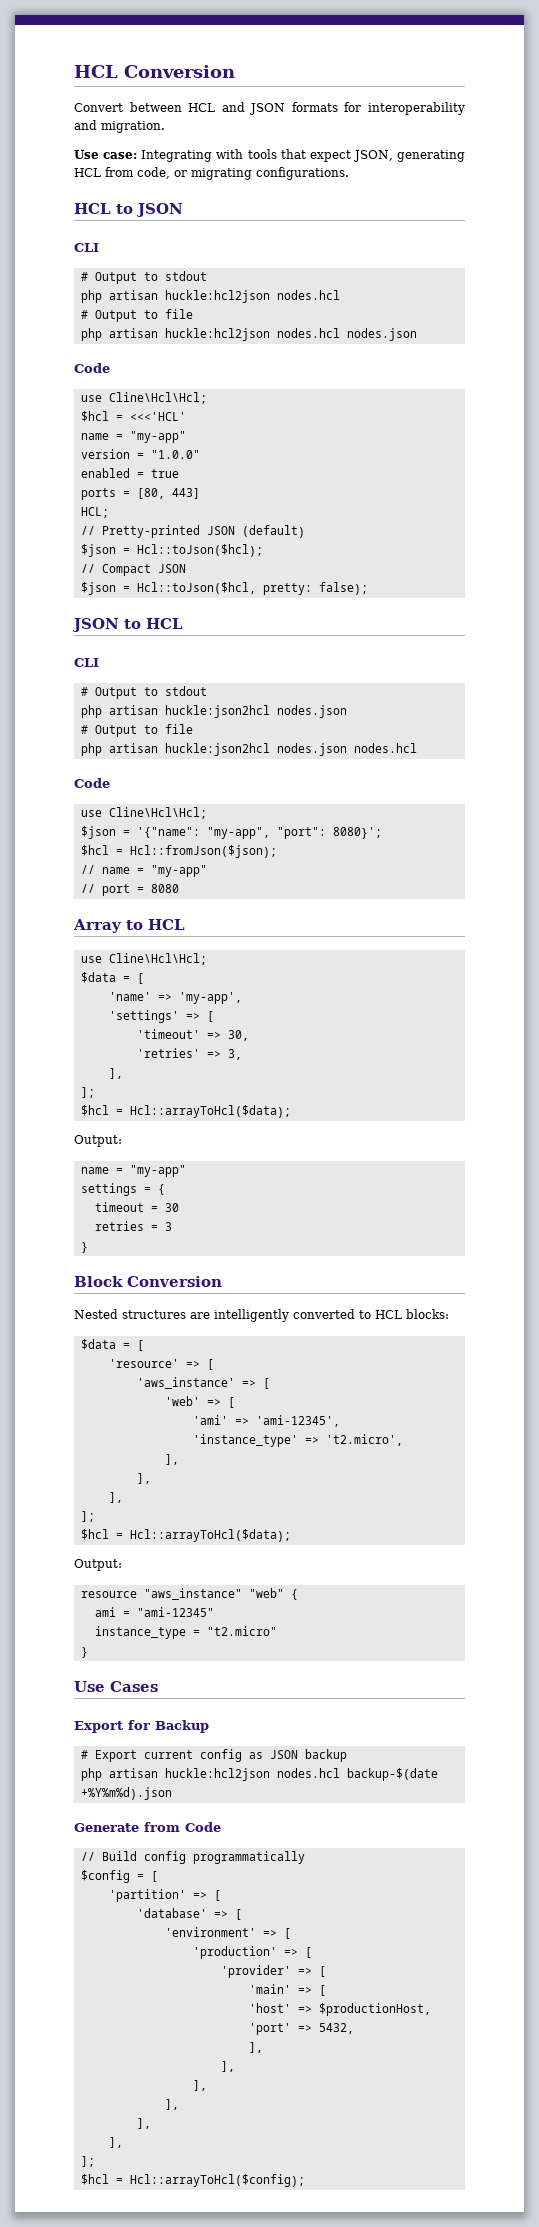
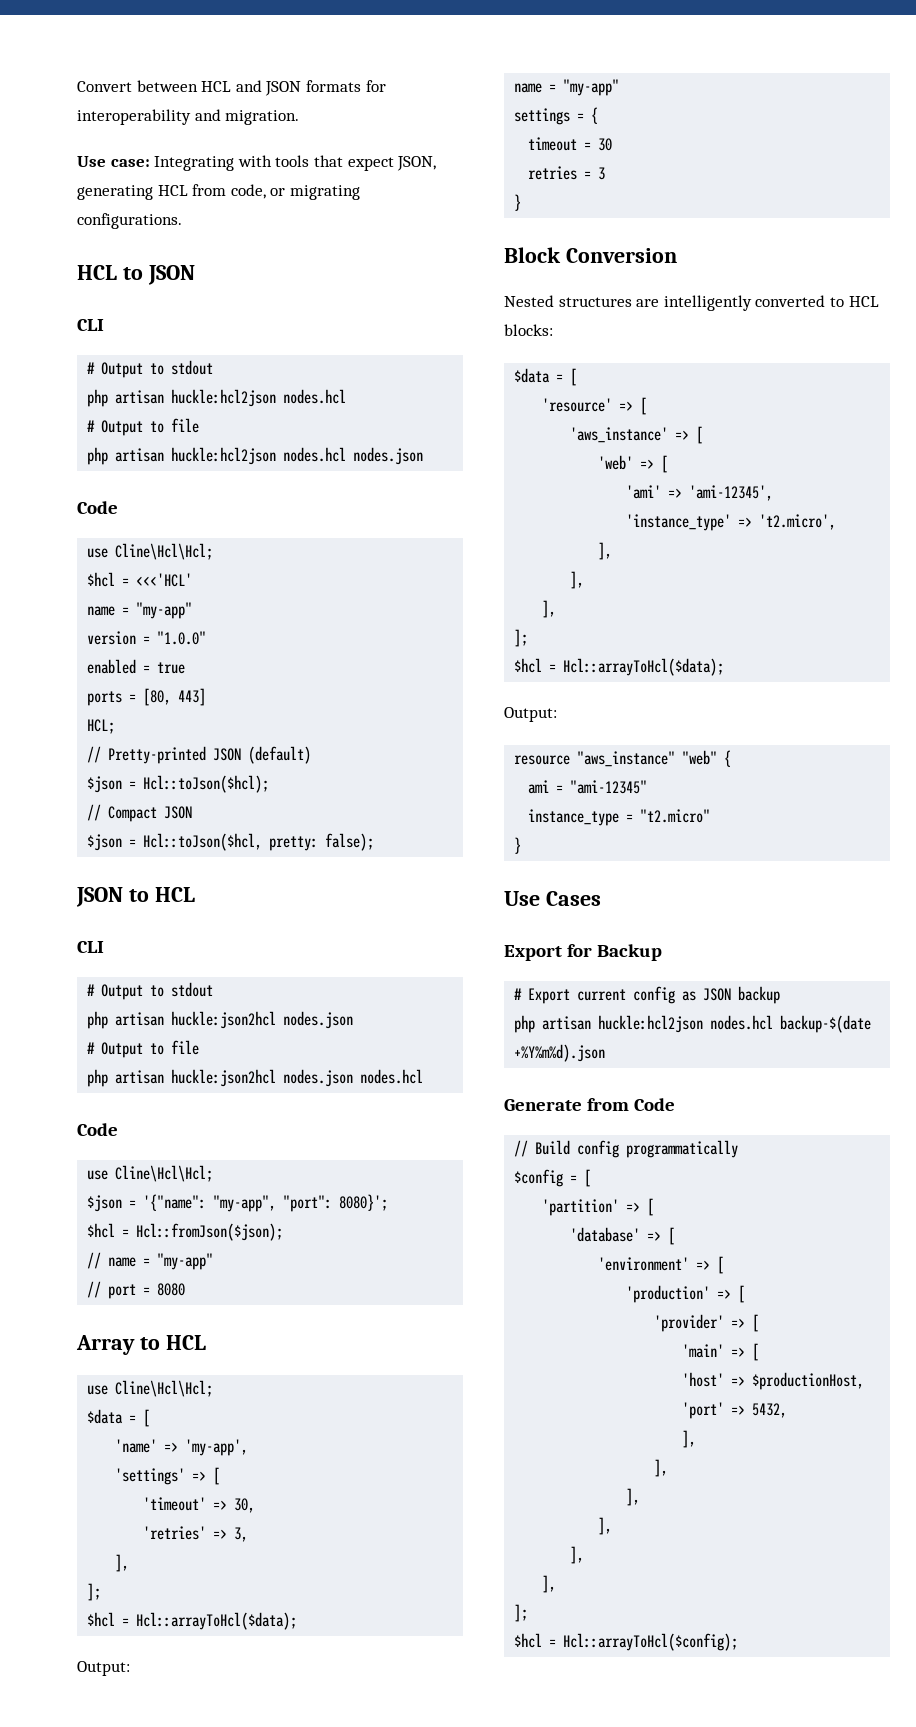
[74,65,235,78] HCL Conversion // -> (77, 86) none

